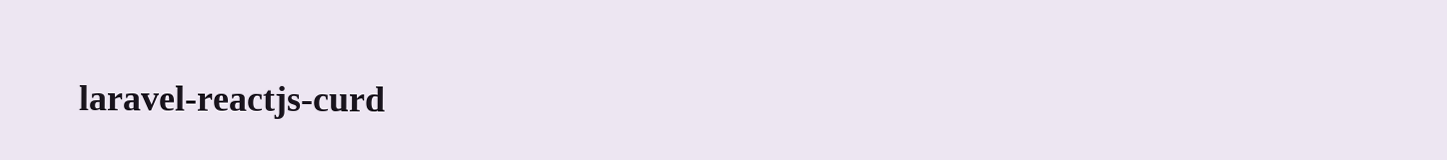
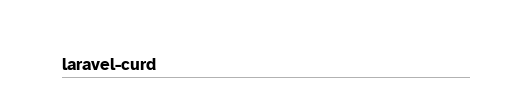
[78,85,385,120] laravel-reactjs-curd -> [62,58,156,70] laravel-curd

